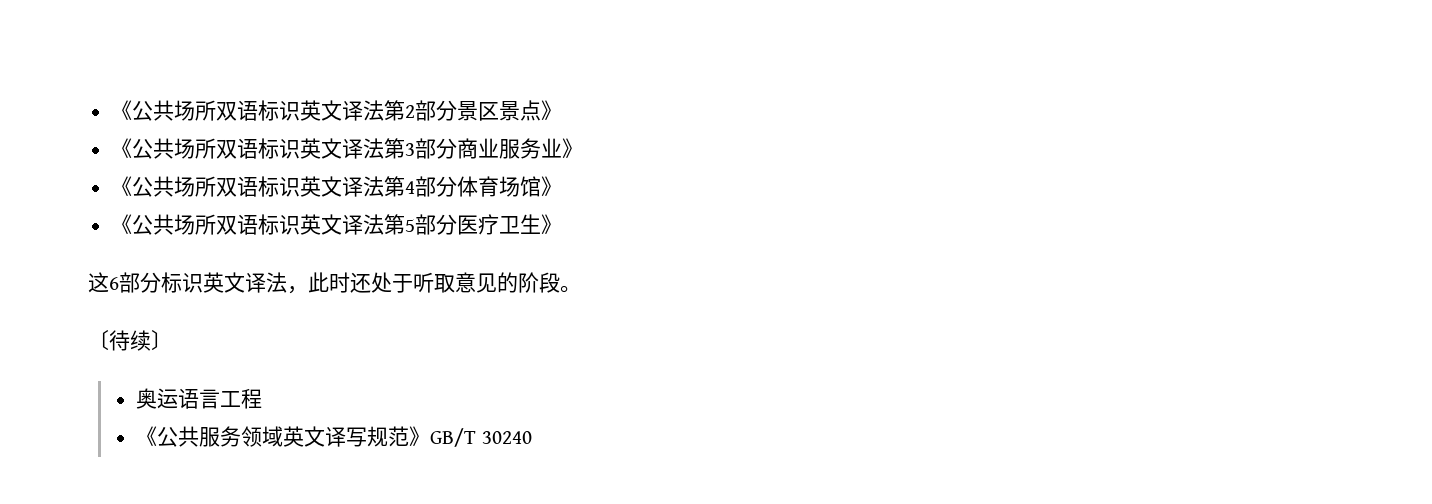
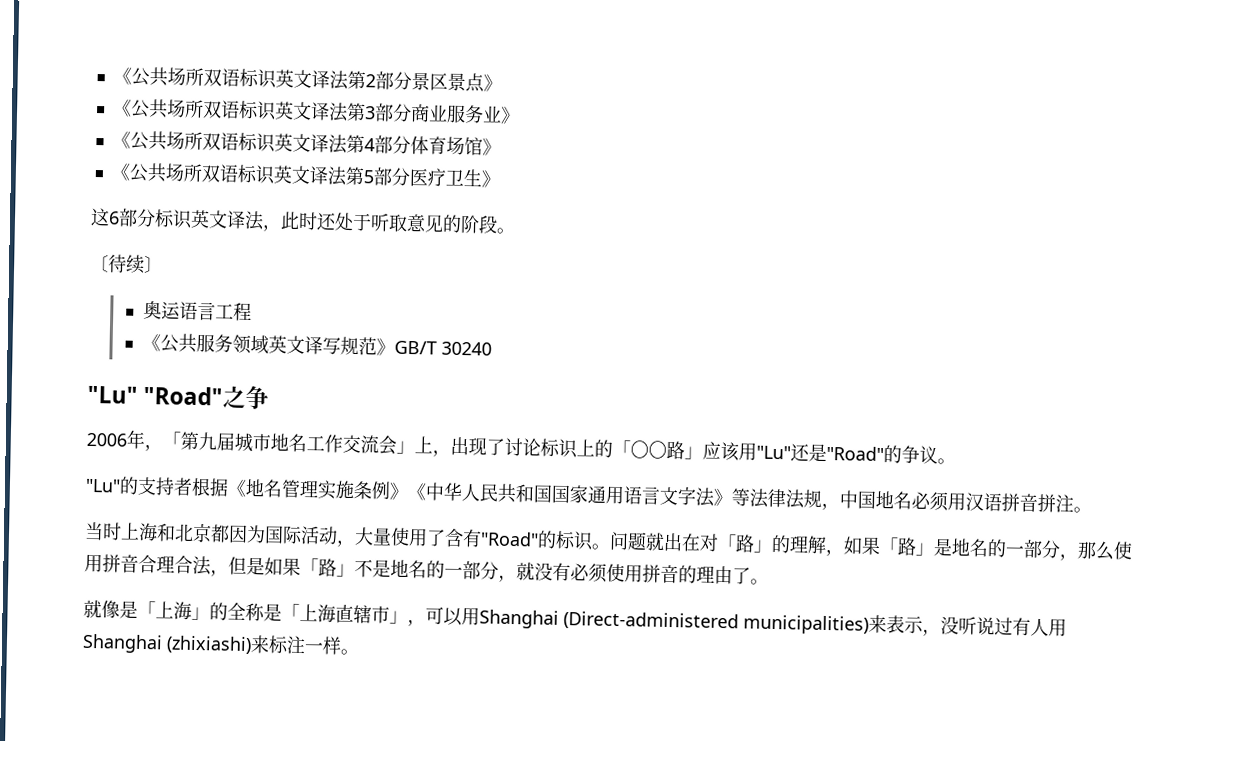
(532, 437) none -> [87,385,270,410] [86,429,956,465] [85,476,1092,514] [84,521,1133,561] [84,553,769,585] [83,599,1067,637] [82,633,359,656] // "Lu" "Road"之争 // 2006年，「第九届城市地名工作交流会」上，出现了讨论标识上的「〇〇路」应该用"Lu"还是"Road"的争议。 // "Lu"的支持者根据《地名管理实施条例》《中华人民共和国国家通用语言文字法》等法律法规，中国地名必须用汉语拼音拼注。 // 当时上海和北京都因为国际活动，大量使用了含有"Road"的标识。问题就出在对「路」的理解，如果「路」是地名的一部分，那么使用拼音合理合法，但是如果「路」不是地名的一部分，就没有必须使用拼音的理由了。 // 就像是「上海」的全称是「上海直辖市」，可以用Shanghai (Direct-administered municipalities)来表示，没听说过有人用Shanghai (zhixiashi)来标注一样。

